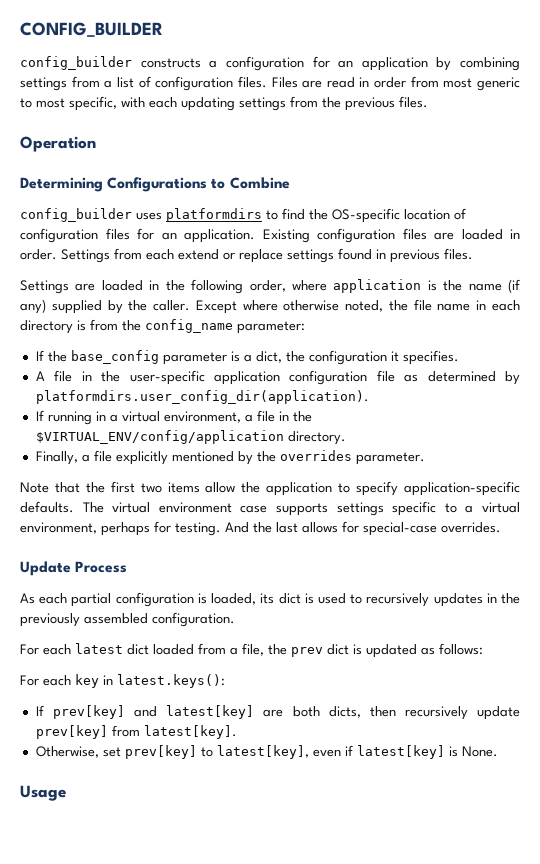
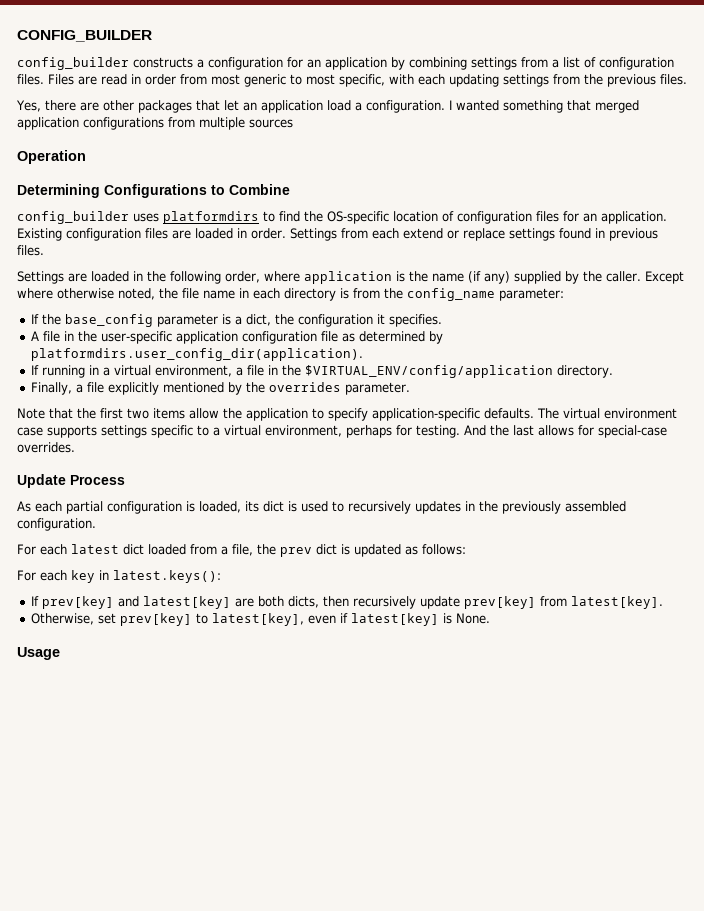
(428, 102) none -> [16,100,639,113] [17,117,293,130] // Yes, there are other packages that let an application load a configuration. I wanted something that merged application configurations from multiple sources

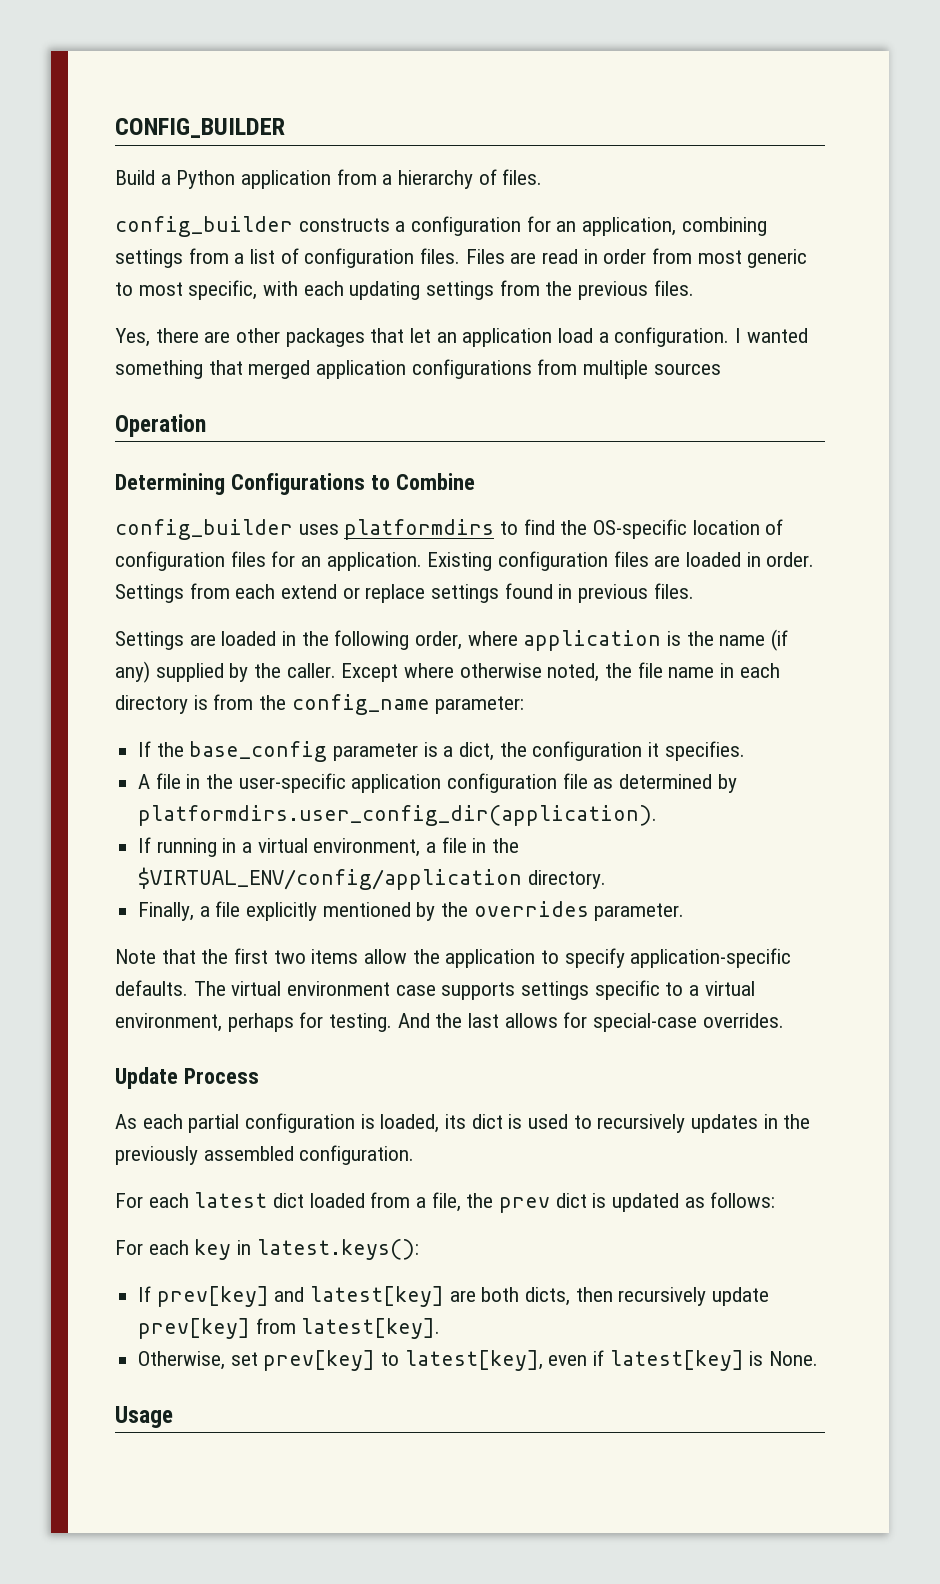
(152, 36) none -> [115,169,543,189] // Build a Python application from a hierarchy of files.
[325,57,405,70] application by -> [582,217,677,236] application,

